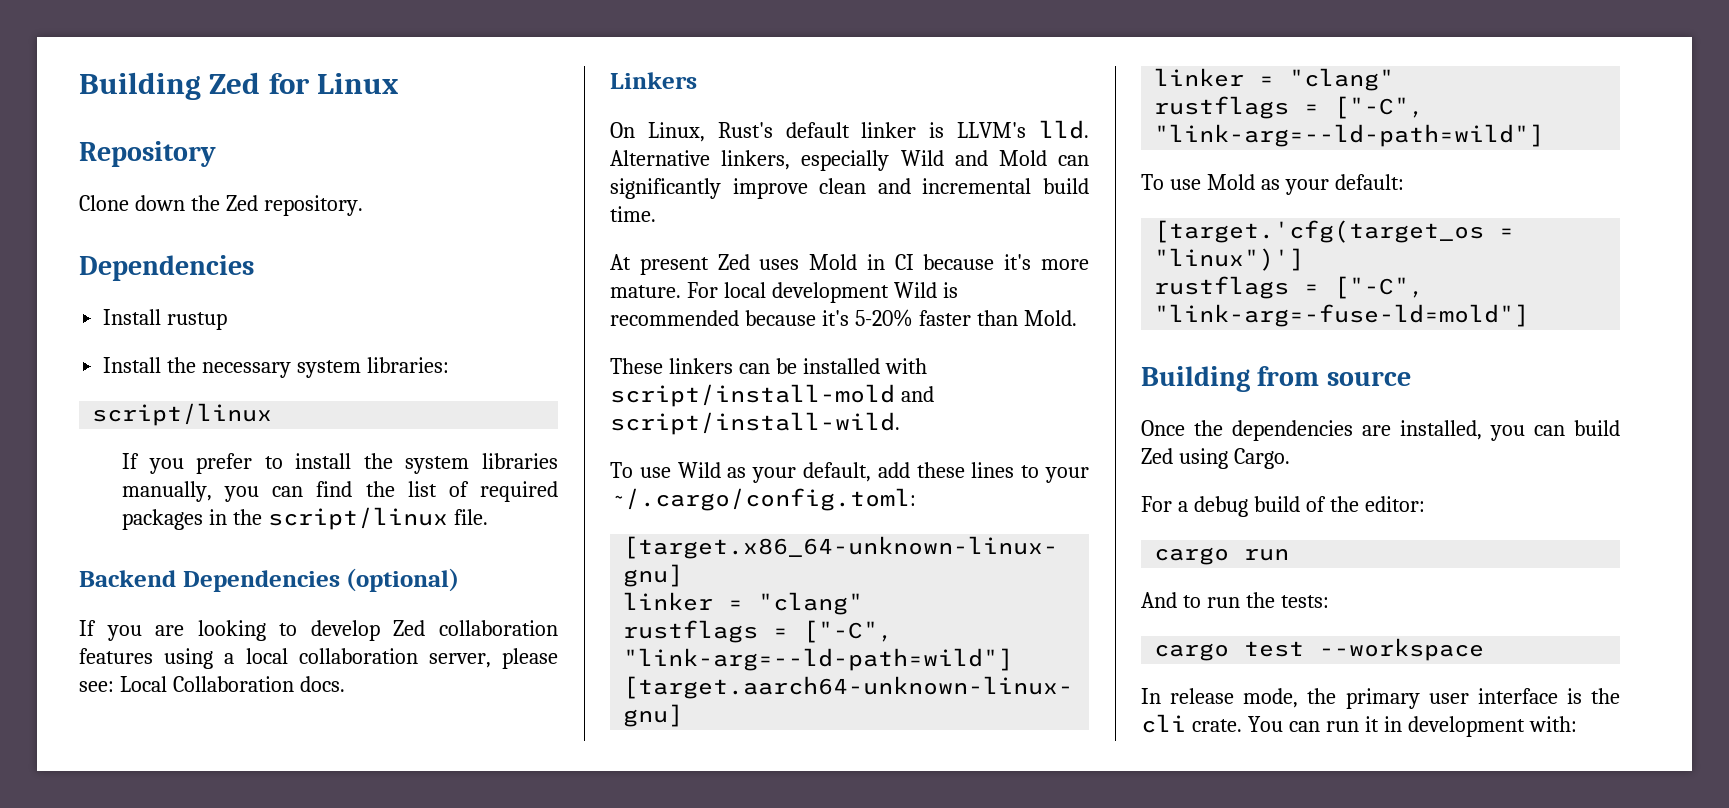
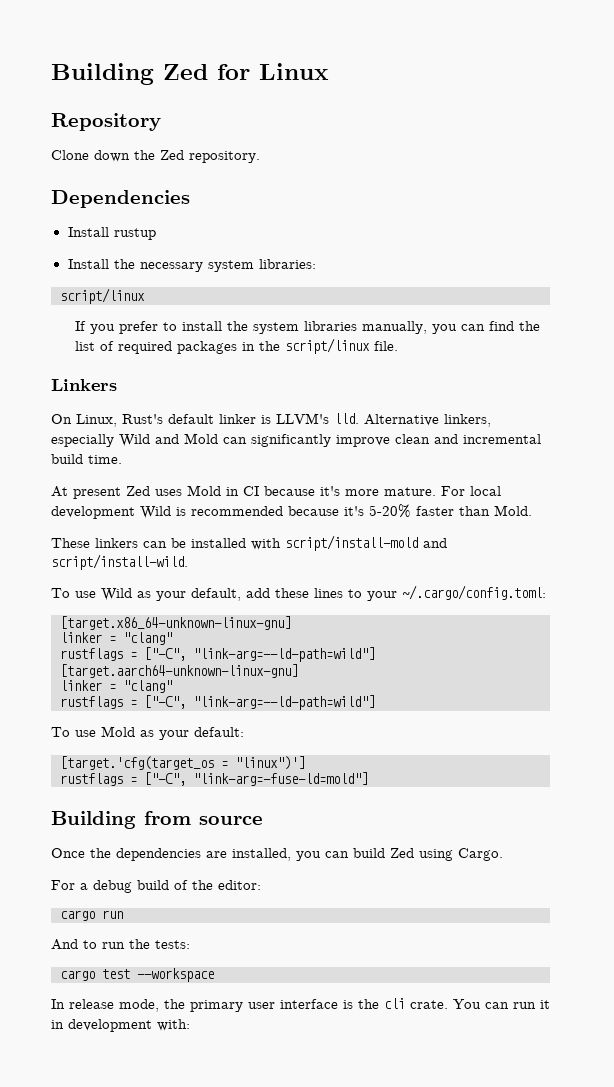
[79,568,460,592] [79,620,558,641] [79,648,558,669] [79,676,345,692] // Backend Dependencies (optional) // If you are looking to develop Zed collaboration features using a local collaboration server, please see: Local Collaboration docs. -> (399, 346) none

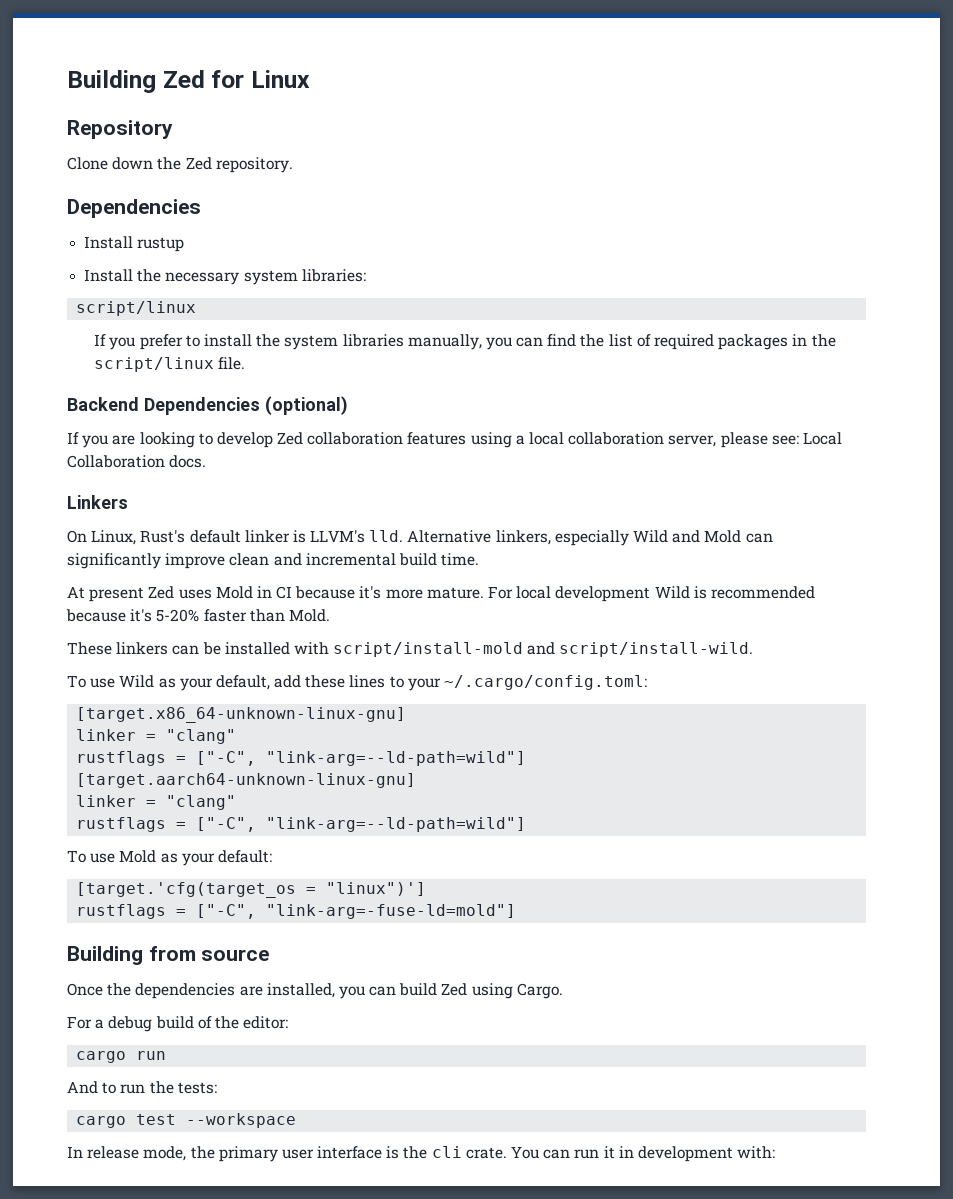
(399, 346) none -> [67,396,348,415] [67,432,842,448] [67,455,207,468] // Backend Dependencies (optional) // If you are looking to develop Zed collaboration features using a local collaboration server, please see: Local Collaboration docs.

